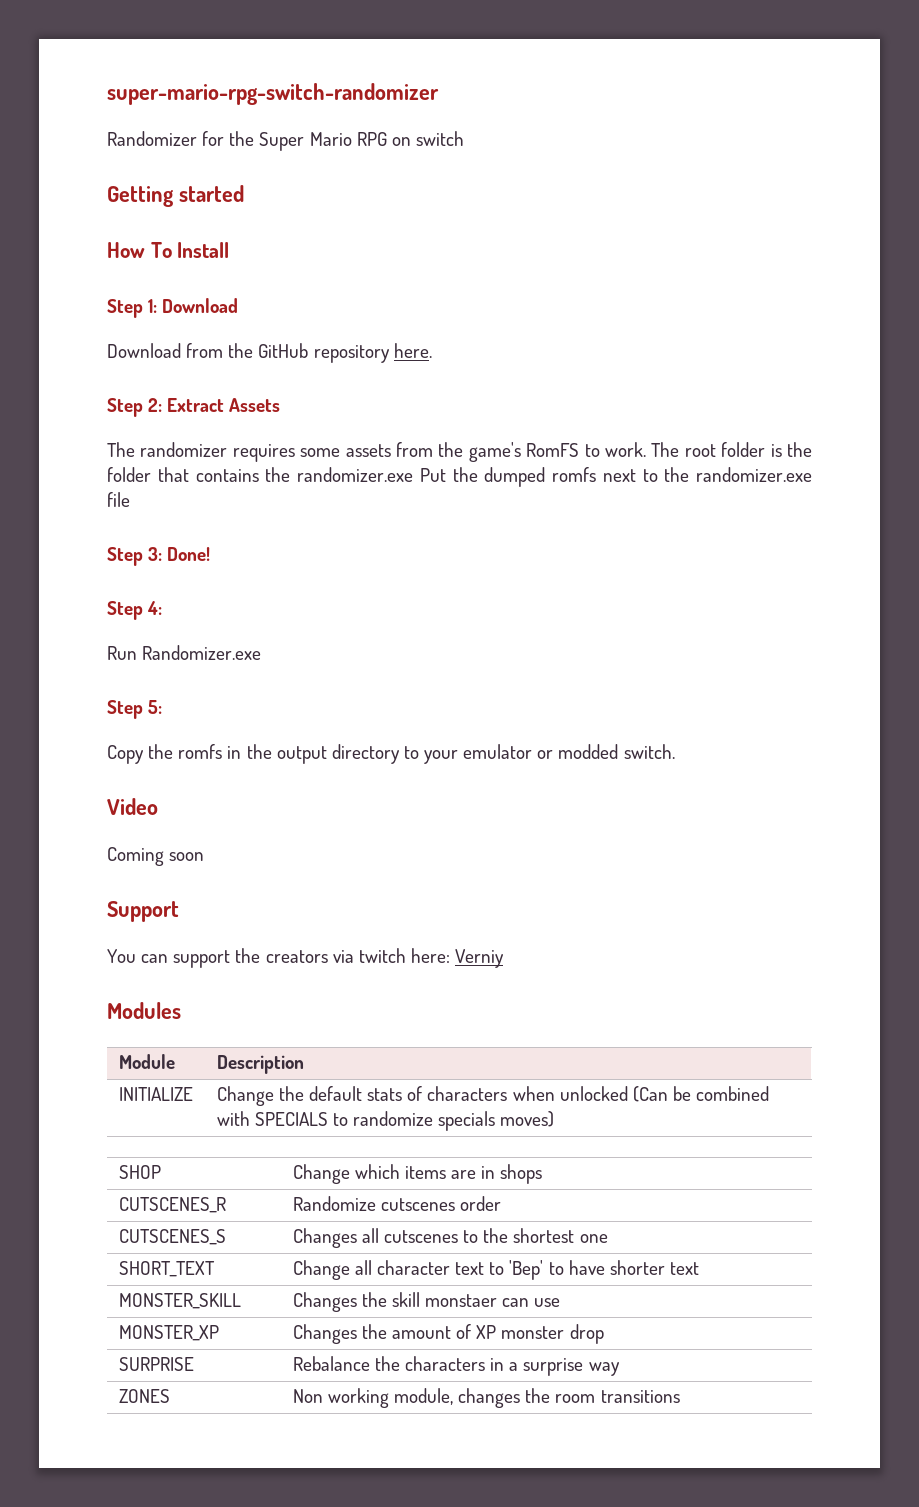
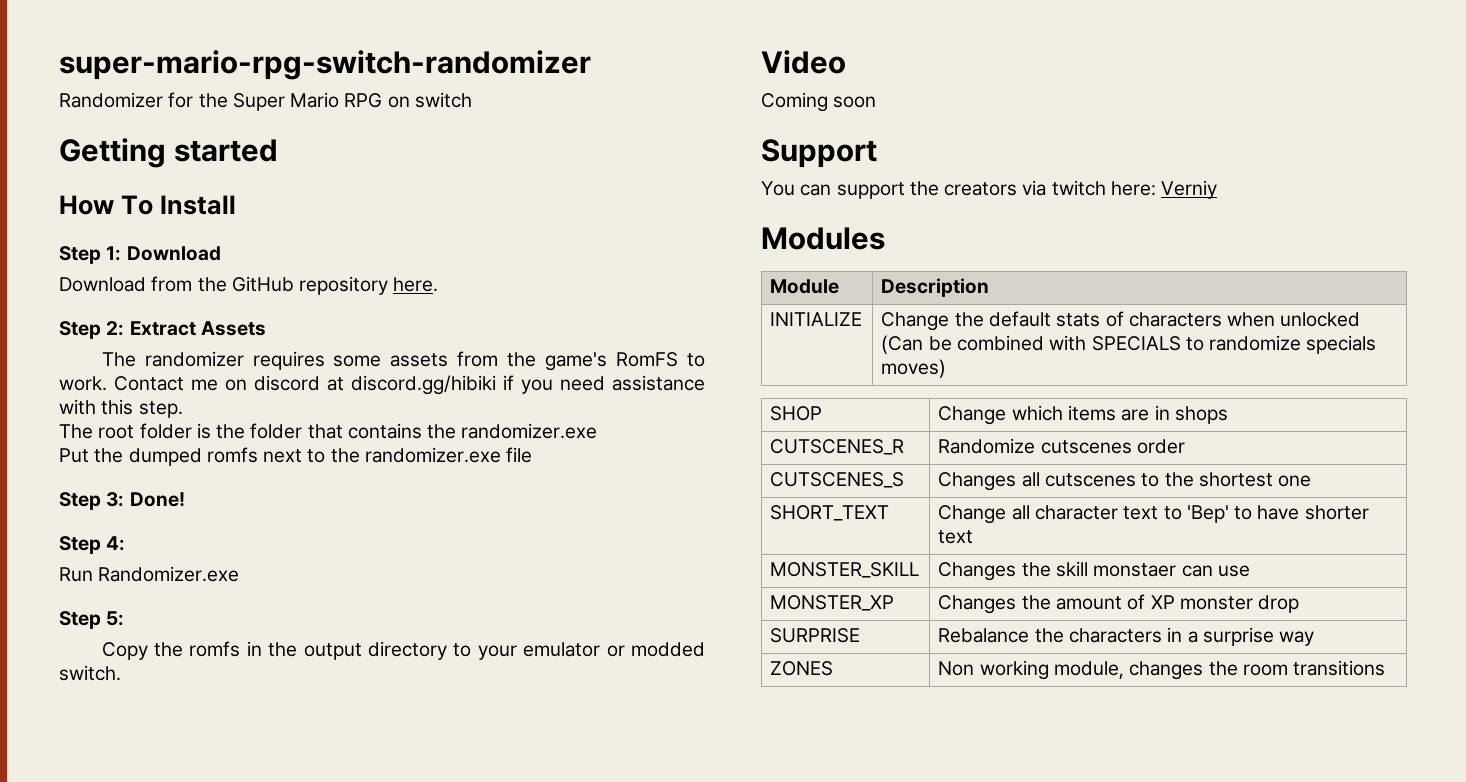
(646, 449) none -> [114,375,705,395] [59,399,183,418] Contact me on discord at discord.gg/hibiki if you need assistance with this step. //
(414, 474) none -> (598, 431) //

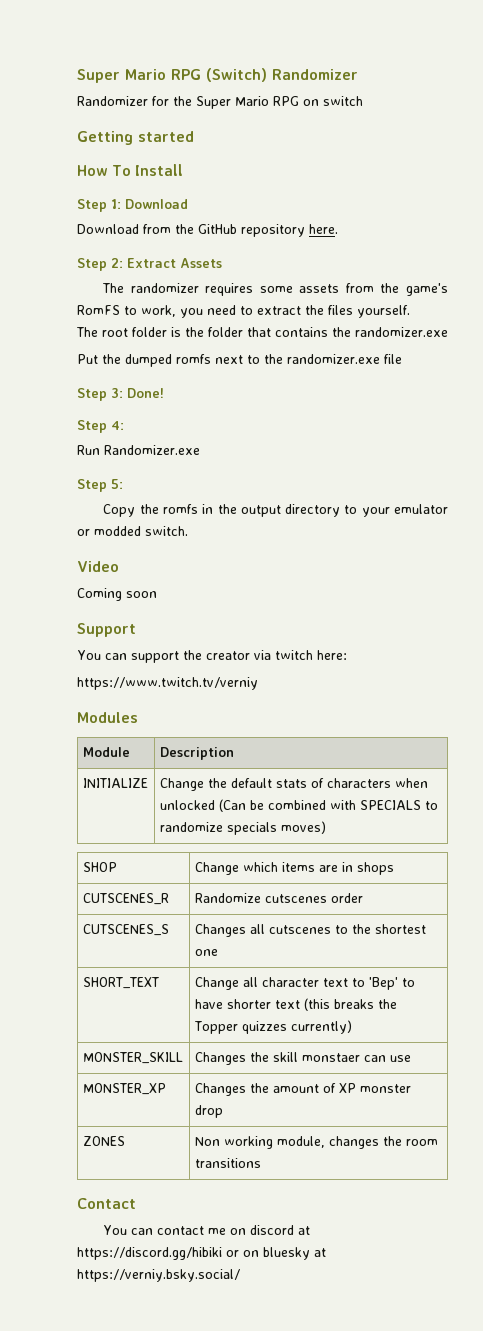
[59,50,591,80] super-mario-rpg-switch-randomizer -> [77,68,358,83] Super Mario RPG (Switch) Randomizer
[59,375,705,395] [59,399,183,418] work. Contact me on discord at discord.gg/hibiki if you need assistance with this step. -> [141,305,410,318] work, you need to extract the files yourself.
[944,182,1018,196] creators -> [206,651,250,660] creator
[1161,180,1218,199] Verniy -> [77,677,258,690] // https://www.twitch.tv/verniy
(974, 537) none -> [303,998,397,1011] [193,1020,352,1034] (this breaks the Topper quizzes currently)
[770,628,861,643] [938,627,1315,646] // SURPRISE | Rebalance the characters in a surprise way -> (223, 1111) none
(1386, 668) none -> [77,1198,136,1209] [103,1225,311,1235] [77,1247,326,1260] [77,1269,240,1282] // Contact // You can contact me on discord at https://discord.gg/hibiki or on bluesky at https://verniy.bsky.social/

